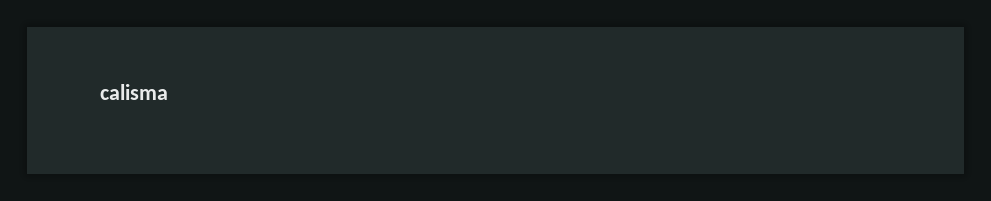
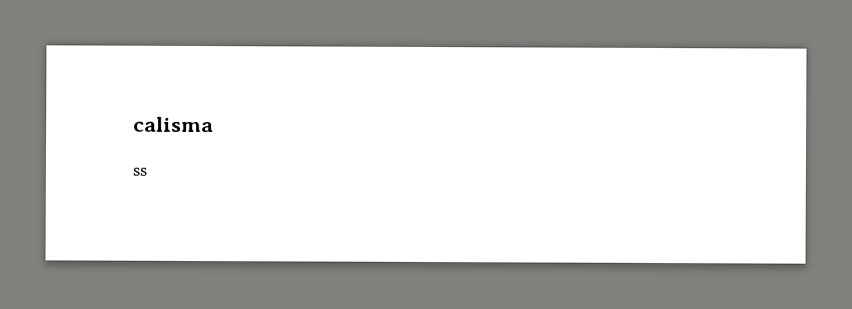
(168, 92) none -> [132,167,147,176] // ss

